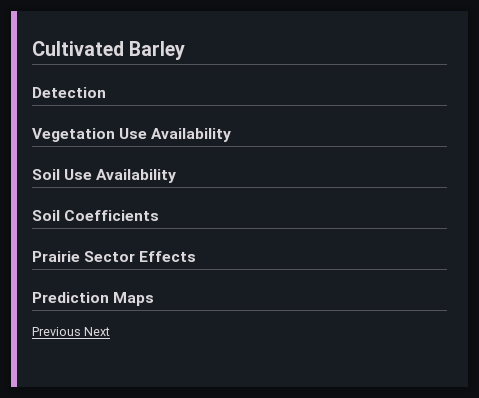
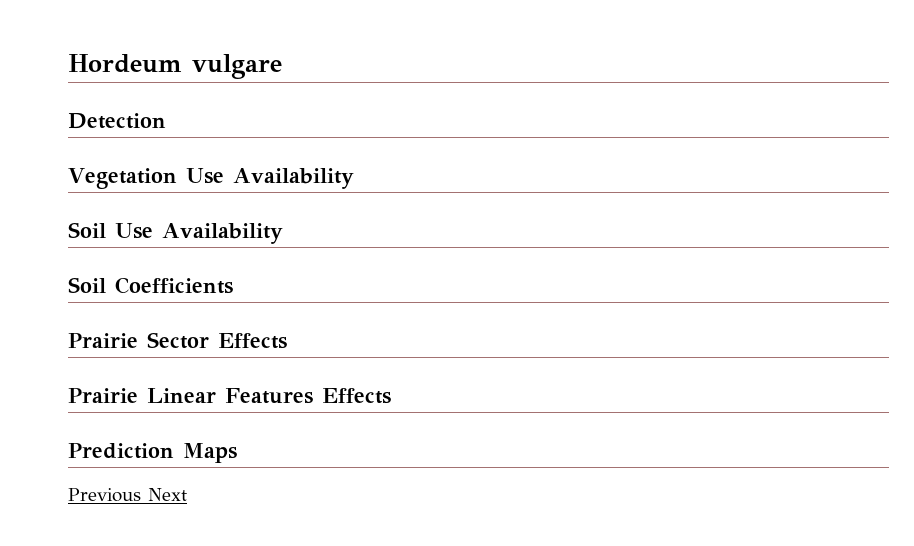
[32,41,186,60] Cultivated Barley -> [68,54,282,79] Hordeum vulgare
(197, 256) none -> [68,388,391,404] // Prairie Linear Features Effects

